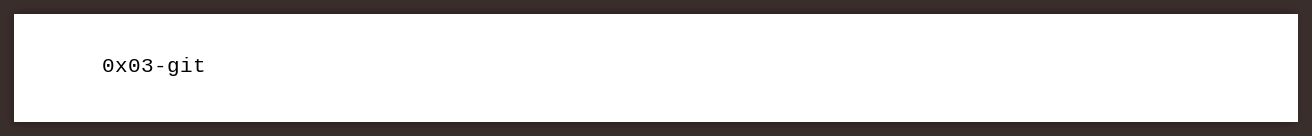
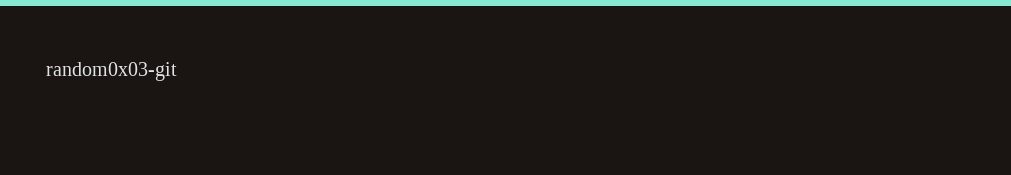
[102,57,206,76] 0x03-git -> [46,62,177,81] random0x03-git

